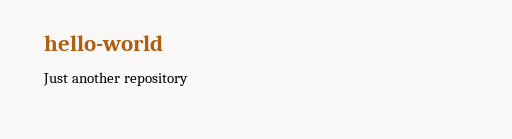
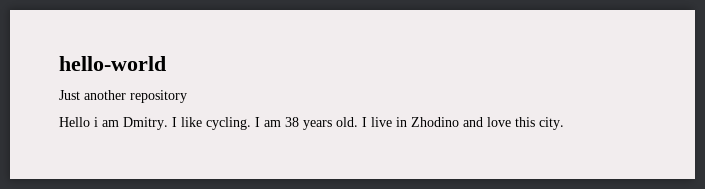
(188, 79) none -> [59,117,564,130] // Hello i am Dmitry. I like cycling. I am 38 years old. I live in Zhodino and love this city.

